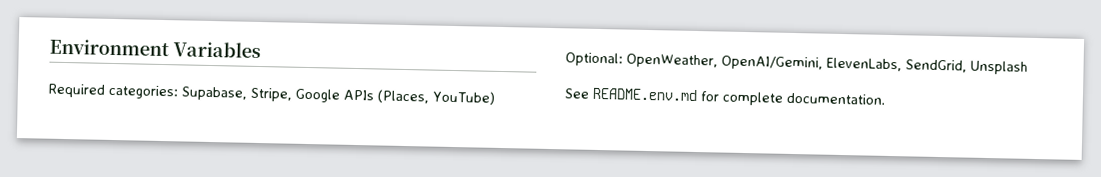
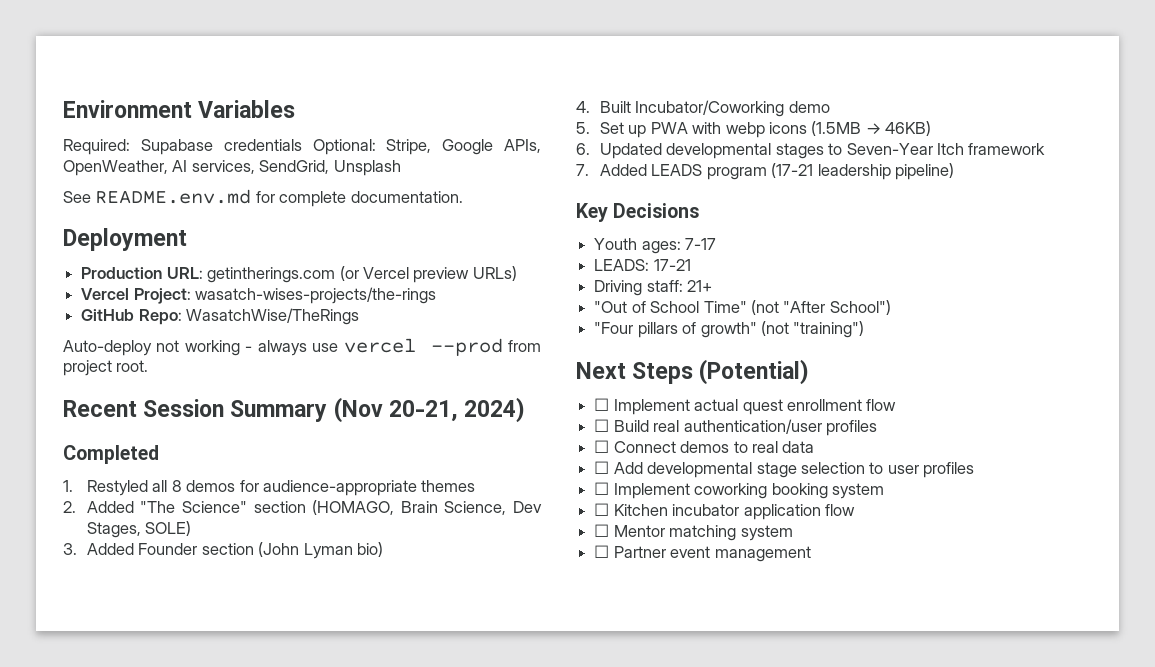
[48,83,495,105] [565,52,902,72] Required categories: Supabase, Stripe, Google APIs (Places, YouTube) Optional: OpenWeather, OpenAI/Gemini, ElevenLabs, -> [63,139,541,155] [63,160,255,176] Required: Supabase credentials Optional: Stripe, Google APIs, OpenWeather, AI services,
(885, 98) none -> [63,228,187,251] [81,266,517,283] [81,287,437,304] [81,308,360,325] [63,338,541,356] [63,360,149,376] [63,397,526,423] [63,445,159,464] [63,480,476,496] [63,500,542,515] [86,521,192,538] [63,542,383,559] [576,100,830,117] [576,121,932,138] [576,143,1046,159] [576,163,954,180] [576,203,700,222] [594,238,717,254] [594,259,691,271] [594,280,713,296] [594,300,891,315] [594,321,865,338] [576,359,810,385] [594,398,897,415] [594,419,877,436] [594,440,815,453] [594,461,975,478] [594,482,884,499] [594,503,855,520] [594,524,793,541] [594,545,811,562] // Deployment // Production URL: getintherings.com (or Vercel preview URLs) // Vercel Project: wasatch-wises-projects/the-rings // GitHub Repo: WasatchWise/TheRings // Auto-deploy not working - always use vercel --prod from project root. // Recent Session Summary (Nov 20-21, 2024) // Completed // 1. Restyled all 8 demos for audience-appropriate themes // 2. Added "The Science" section (HOMAGO, Brain Science, Dev Stages, SOLE) // 3. Added Founder section (John Lyman bio) // 4. Built Incubator/Coworking demo // 5. Set up PWA with webp icons (1.5MB → 46KB) // 6. Updated developmental stages to Seven-Year Itch framework // 7. Added LEADS program (17-21 leadership pipeline) // Key Decisions // Youth ages: 7-17 // LEADS: 17-21 // Driving staff: 21+ // "Out of School Time" (not "After School") // "Four pillars of growth" (not "training") // Next Steps (Potential) // ☐ Implement actual quest enrollment flow // ☐ Build real authentication/user profiles // ☐ Connect demos to real data // ☐ Add developmental stage selection to user profiles // ☐ Implement coworking booking system // ☐ Kitchen incubator application flow // ☐ Mentor matching system // ☐ Partner event management

